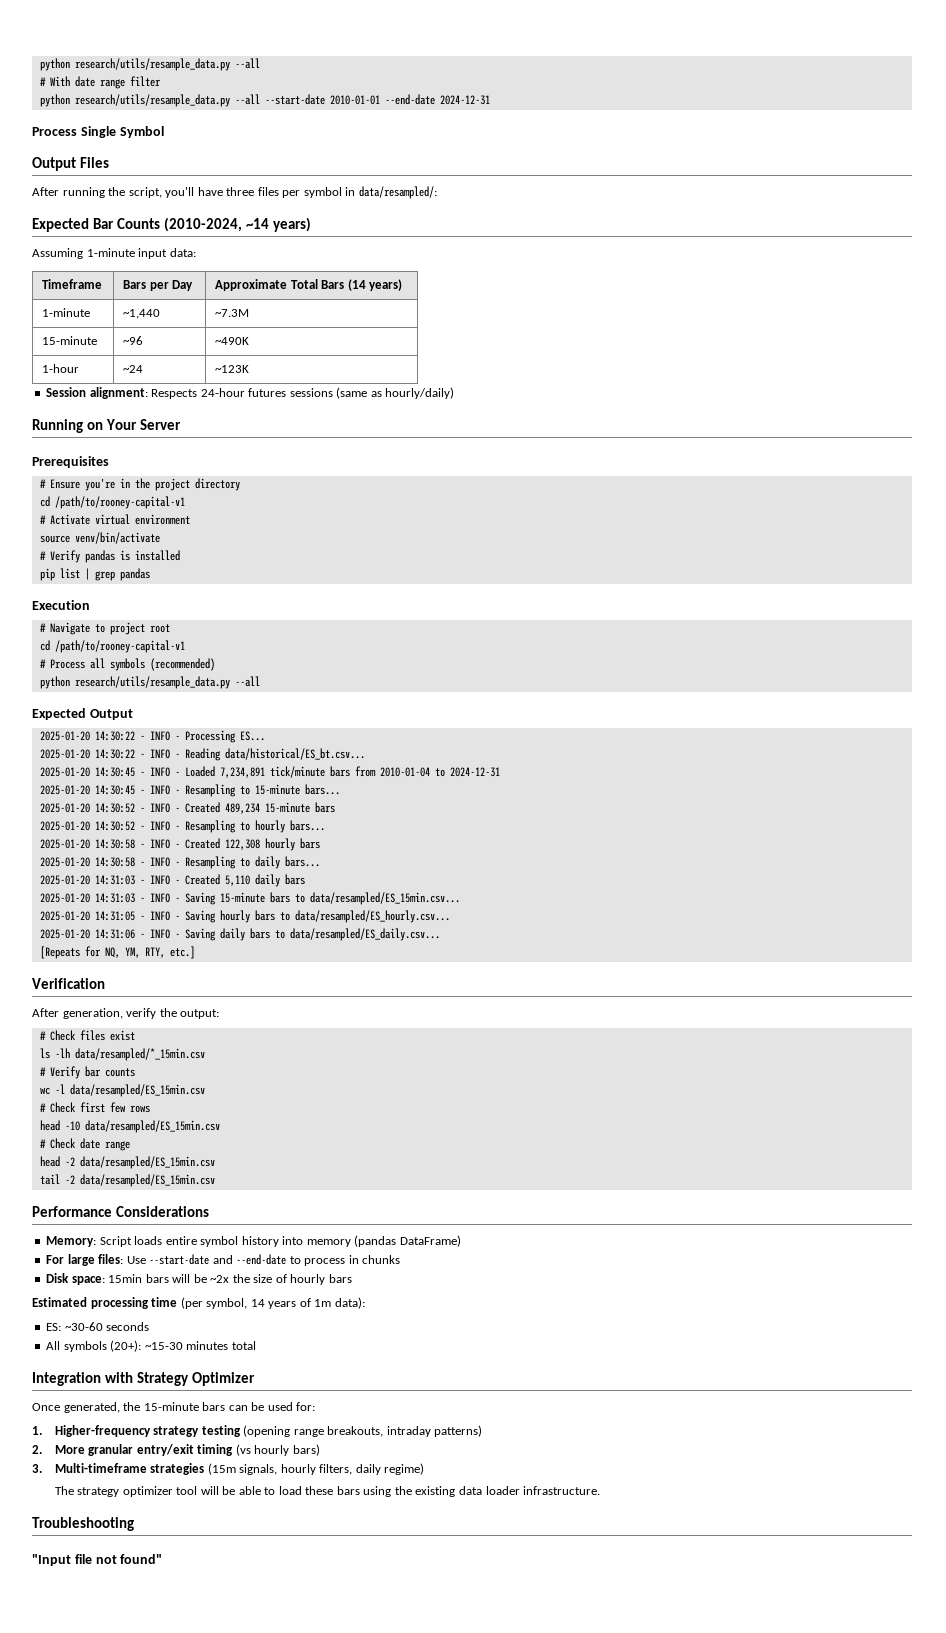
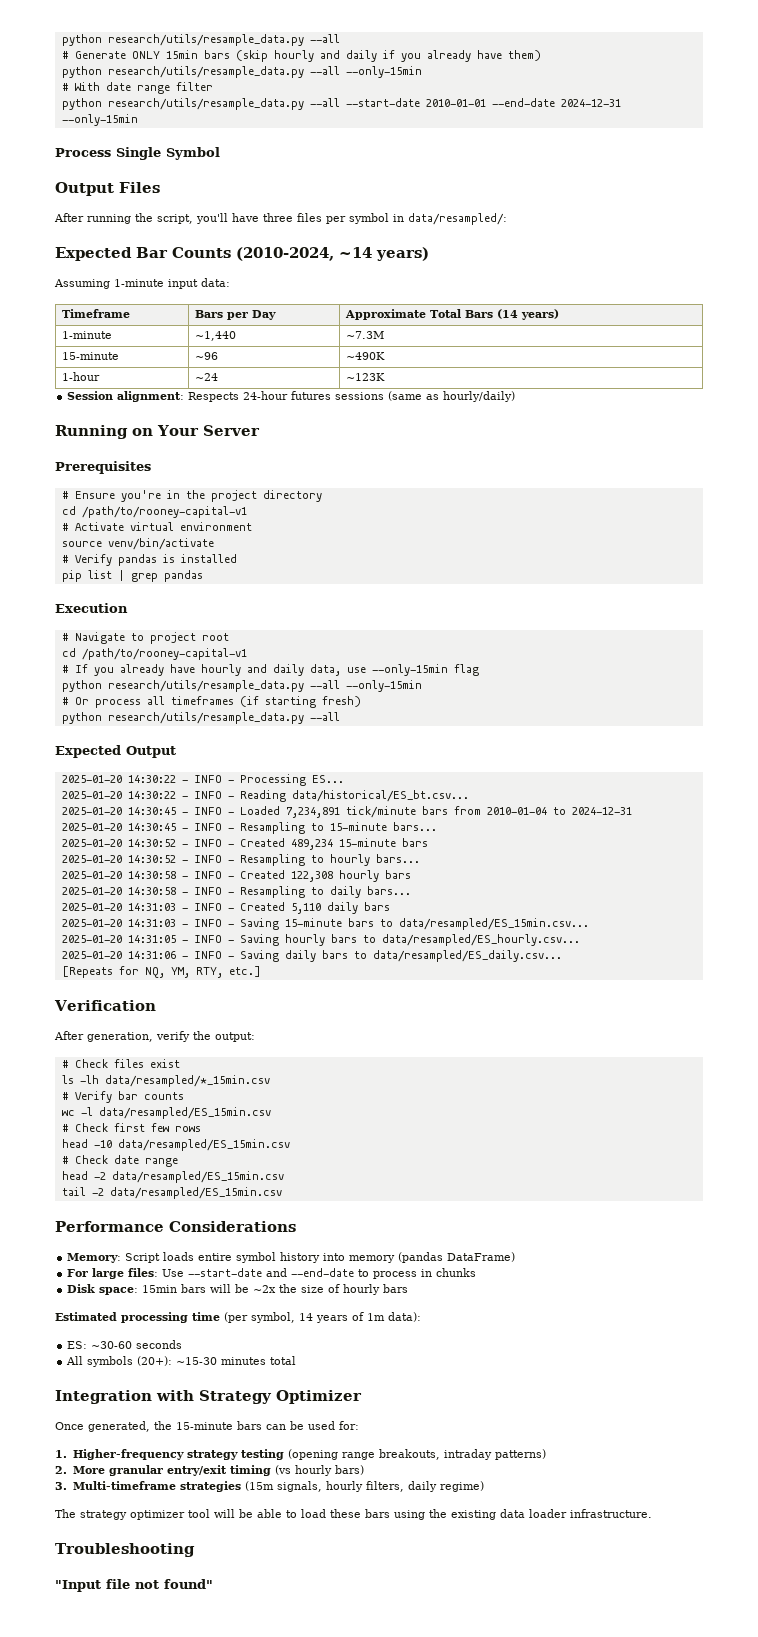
[39,58,260,71] python research/utils/resample_data.py --all -> [61,34,340,46] [61,50,541,62] [61,66,422,78] python research/utils/resample_data.py --all // # Generate ONLY 15min bars (skip hourly and daily if you already have them) // python research/utils/resample_data.py --all --only-15min
(490, 100) none -> [61,114,138,126] --only-15min
[49,658,215,671] Process all symbols (recommended) -> [74,664,479,676] [61,680,422,692] [61,696,361,708] If you already have hourly and daily data, use --only-15min flag // python research/utils/resample_data.py --all --only-15min // # Or process all timeframes (if starting fresh)

